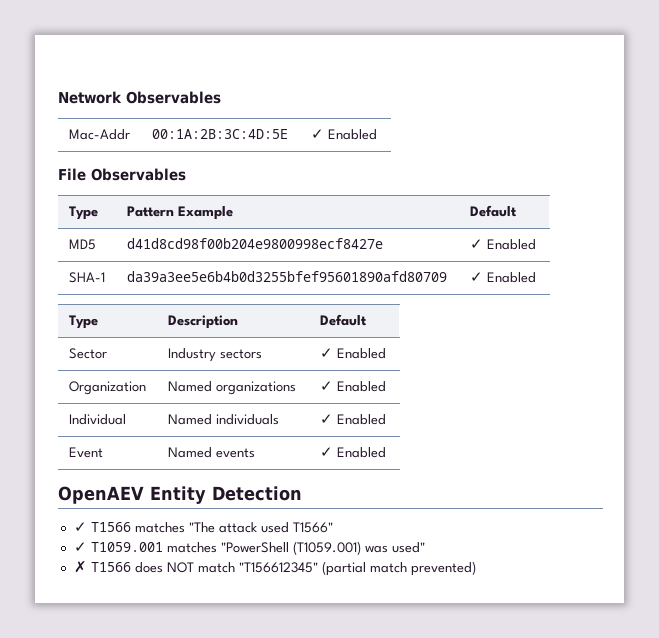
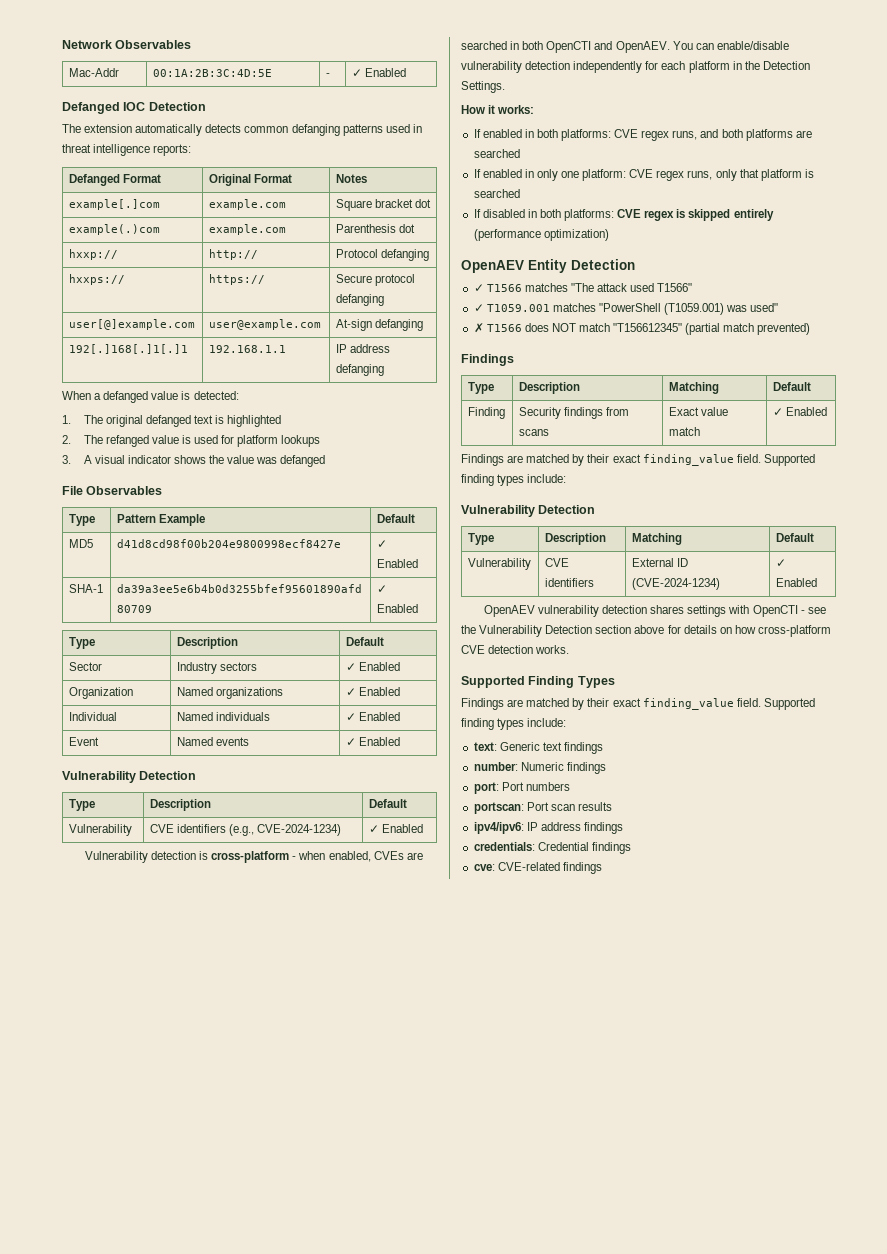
[310,129,377,140] | ✓ Enabled -> [325,73,330,77] [351,68,406,77] [62,102,206,114] [62,124,422,136] [62,144,192,156] [68,174,161,186] [208,174,292,186] [335,174,367,183] [68,199,160,210] [208,199,286,210] [335,199,432,211] [68,224,160,235] [208,224,286,235] [335,224,415,233] [68,249,118,260] [208,249,258,260] [335,249,429,261] [68,274,125,285] [208,274,265,285] [335,274,415,286] [335,294,384,306] [68,319,195,330] [208,319,321,330] [335,319,423,331] [68,344,188,354] [208,345,286,353] [335,344,390,353] [335,364,384,376] [62,391,239,403] [62,415,282,427] [62,435,321,447] [62,455,326,467] | - | ✓ Enabled // Defanged IOC Detection // The extension automatically detects common defanging patterns used in threat intelligence reports: // Defanged Format | Original Format | Notes // example[.]com | example.com | Square bracket dot // example(.)com | example.com | Parenthesis dot // hxxp:// | http:// | Protocol defanging // hxxps:// | https:// | Secure protocol defanging // user[@]example.com | user@example.com | At-sign defanging // 192[.]168[.]1[.]1 | 192.168.1.1 | IP address defanging // When a defanged value is detected: // 1. The original defanged text is highlighted // 2. The refanged value is used for platform lookups // 3. A visual indicator shows the value was defanged
(386, 452) none -> [62,771,197,783] [68,799,95,811] [149,799,211,811] [368,799,407,808] [68,824,132,836] [149,824,342,836] [368,824,423,833] [84,851,423,863] [461,41,789,53] [461,61,810,73] [461,81,505,93] [461,105,535,114] [473,129,812,141] [473,149,520,158] [473,169,814,181] [473,189,520,198] [473,209,774,221] [473,229,609,241] // Vulnerability Detection // Type | Description | Default // Vulnerability | CVE identifiers (e.g., CVE-2024-1234) | ✓ Enabled // Vulnerability detection is cross-platform - when enabled, CVEs are searched in both OpenCTI and OpenAEV. You can enable/disable vulnerability detection independently for each platform in the Detection Settings. // How it works: // If enabled in both platforms: CVE regex runs, and both platforms are searched // If enabled in only one platform: CVE regex runs, only that platform is searched // If disabled in both platforms: CVE regex is skipped entirely (performance optimization)
(476, 568) none -> [461,354,514,366] [467,382,494,394] [518,382,580,394] [668,382,719,394] [772,382,811,391] [467,407,505,419] [518,407,630,419] [518,429,549,436] [668,407,728,416] [668,427,700,436] [772,407,827,416] [461,454,815,466] [461,474,567,486] [461,505,596,517] [467,533,494,545] [544,533,606,545] [631,533,682,545] [775,533,814,542] [467,558,531,570] [544,558,569,567] [544,578,594,587] [631,558,688,567] [631,578,720,590] [775,559,786,567] [775,578,817,587] [483,605,826,617] [461,625,831,637] [461,645,570,654] [461,676,615,688] [461,698,815,710] [461,718,567,730] [473,742,603,754] [473,762,606,774] [473,782,570,794] [473,802,612,814] [473,822,623,834] [473,842,631,854] [473,862,602,874] // Findings // Type | Description | Matching | Default // Finding | Security findings from scans | Exact value match | ✓ Enabled // Findings are matched by their exact finding_value field. Supported finding types include: // Vulnerability Detection // Type | Description | Matching | Default // Vulnerability | CVE identifiers | External ID (CVE-2024-1234) | ✓ Enabled // OpenAEV vulnerability detection shares settings with OpenCTI - see the Vulnerability Detection section above for details on how cross-platform CVE detection works. // Supported Finding Types // Findings are matched by their exact finding_value field. Supported finding types include: // text: Generic text findings // number: Numeric findings // port: Port numbers // portscan: Port scan results // ipv4/ipv6: IP address findings // credentials: Credential findings // cve: CVE-related findings

